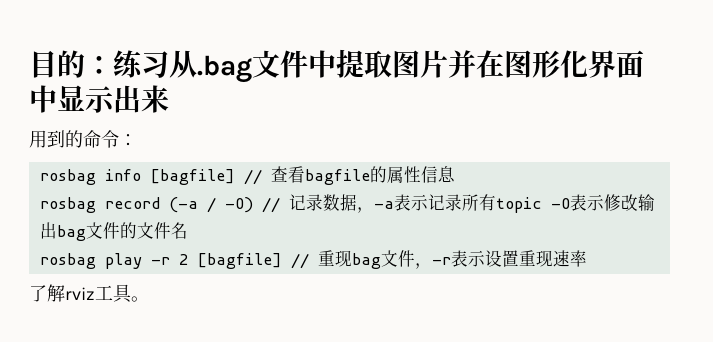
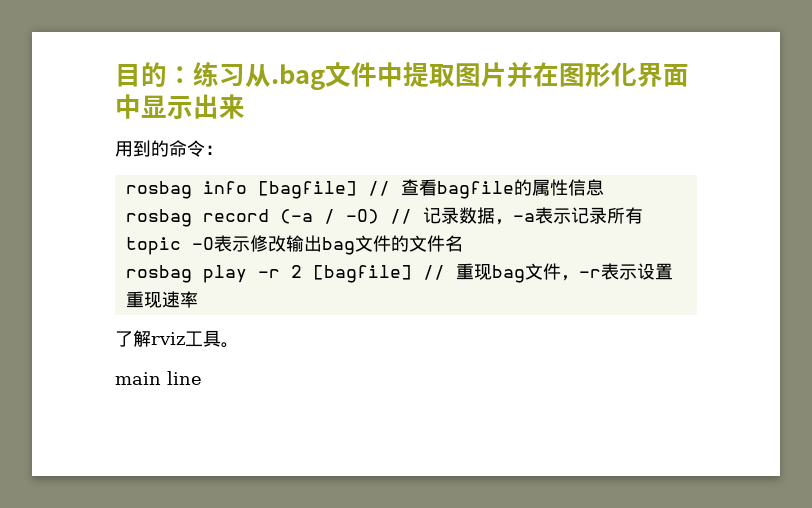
(149, 299) none -> [115,371,202,385] // main line

